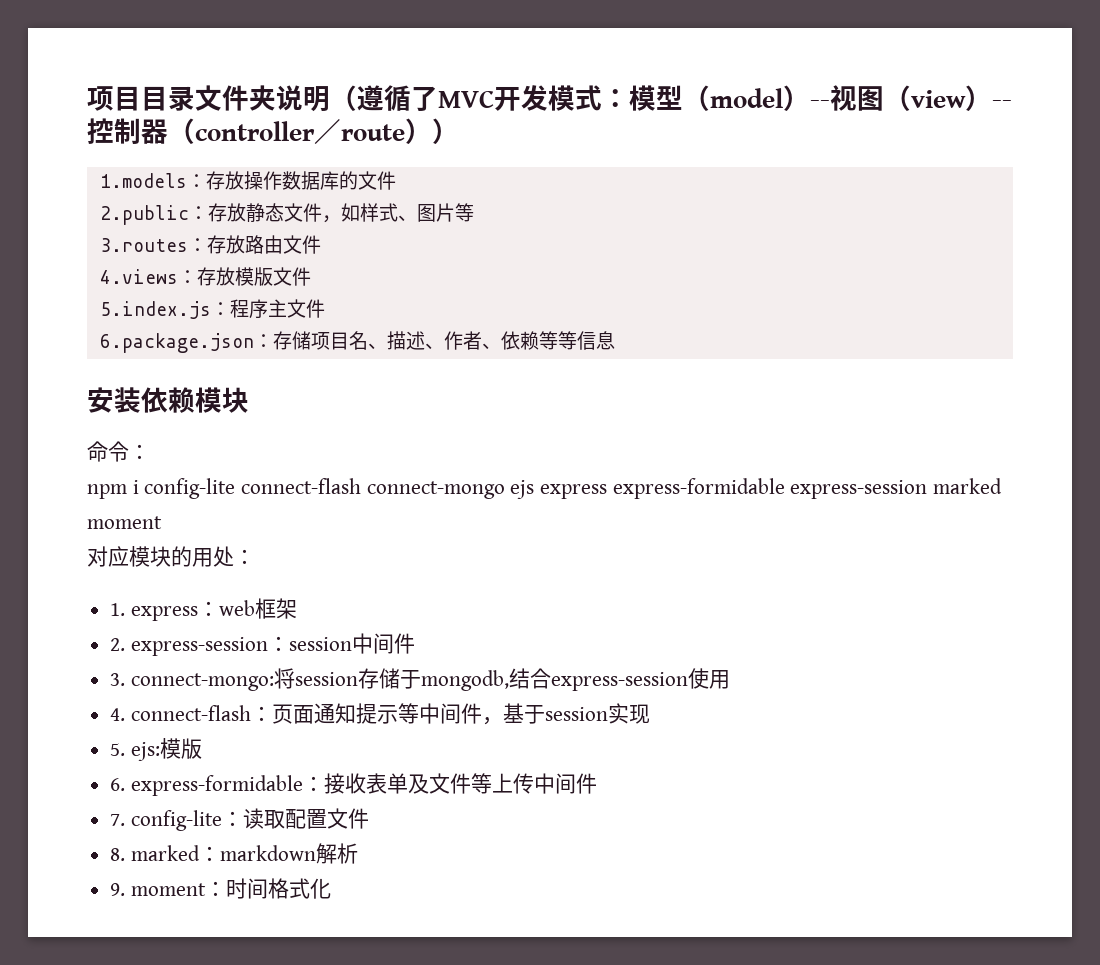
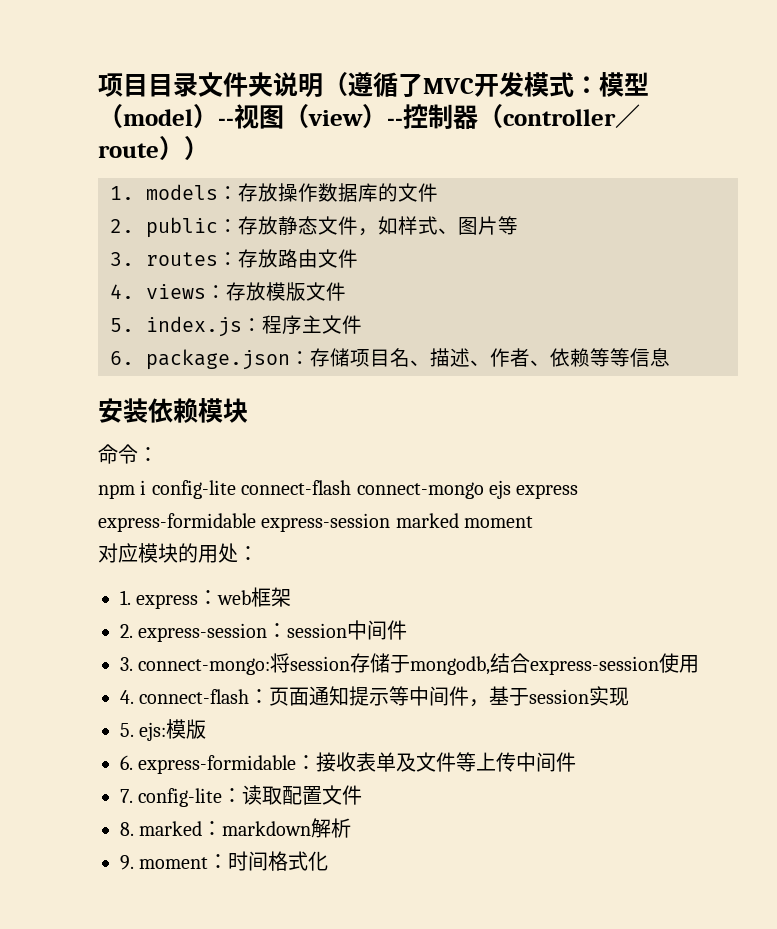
[99,173,187,188] 1.models -> [110,184,218,200] 1. models
[99,205,189,225] 2.public -> [110,217,218,238] 2. public
[99,238,188,252] 3.routes -> [110,252,218,266] 3. routes
[99,269,178,284] 4.views -> [110,284,206,299] 4. views
[99,301,211,319] 5.index.js -> [110,316,242,337] 5. index.js
[99,333,254,353] 6.package.json -> [110,349,290,370] 6. package.json

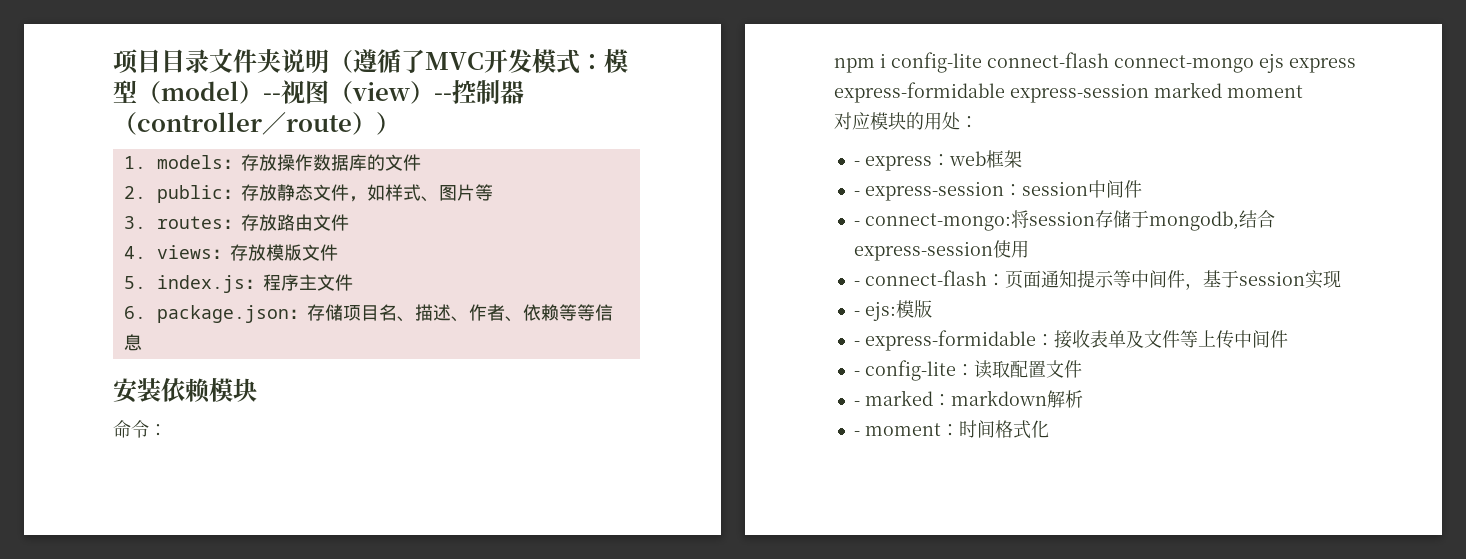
[120,590,131,605] 1. -> [853,161,860,166] -
[120,624,133,638] 2. -> [853,191,860,196] -
[120,657,133,671] 3. -> [853,221,860,226] -
[120,690,134,704] 4. -> [853,281,860,286] -
[120,723,134,737] 5. -> [853,311,860,316] -
[120,755,133,770] 6. -> [853,341,860,346] -
[120,789,133,803] 7. -> [853,371,860,376] -
[120,822,134,836] 8. -> [853,401,860,406] -
[120,855,134,870] 9. -> [853,431,860,436] -

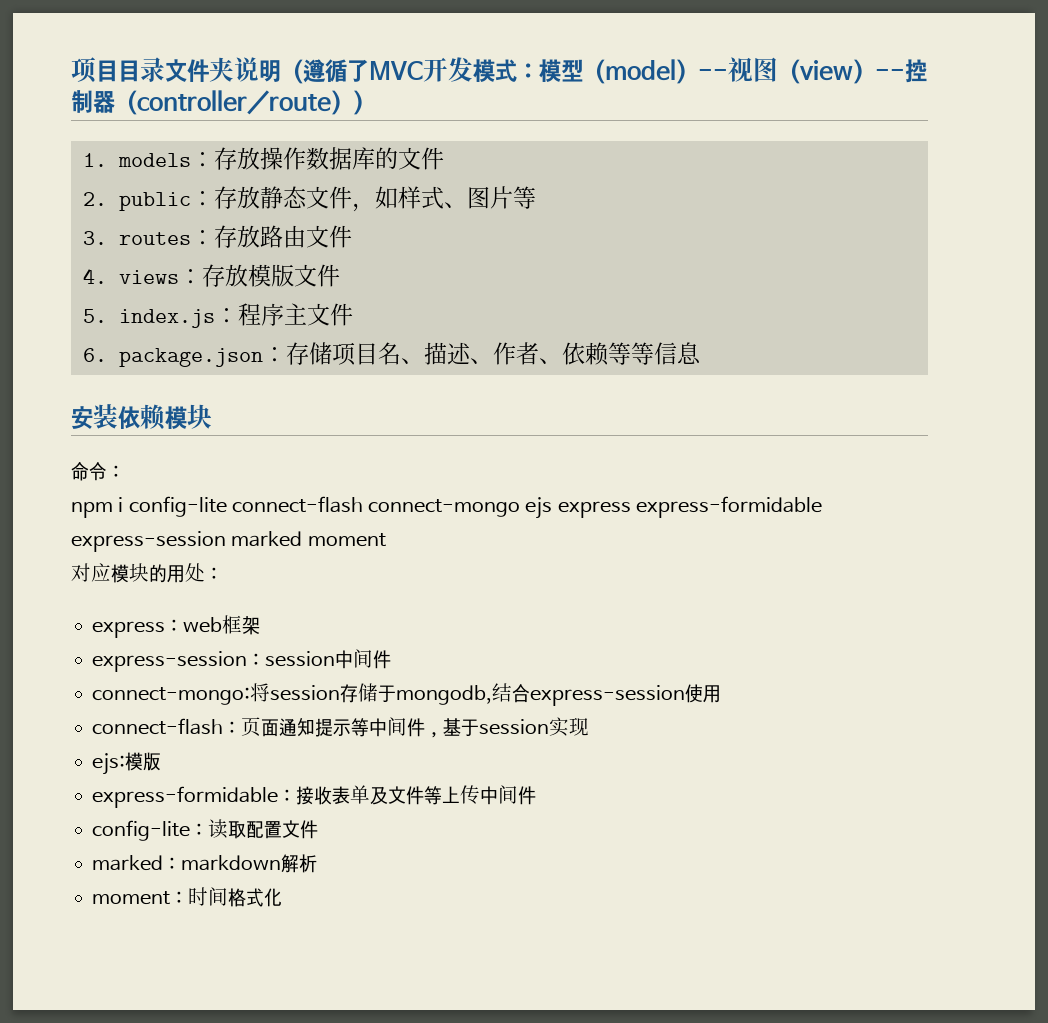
[853,161,860,166] - -> (223, 573) none
[853,191,860,196] - -> (261, 625) none
[853,221,860,226] - -> (392, 659) none
[853,281,860,286] - -> (722, 694) none
[853,311,860,316] - -> (590, 726) none
[853,341,860,346] - -> (162, 761) none
[853,371,860,376] - -> (537, 795) none
[853,401,860,406] - -> (319, 829) none
[853,431,860,436] - -> (318, 863) none

